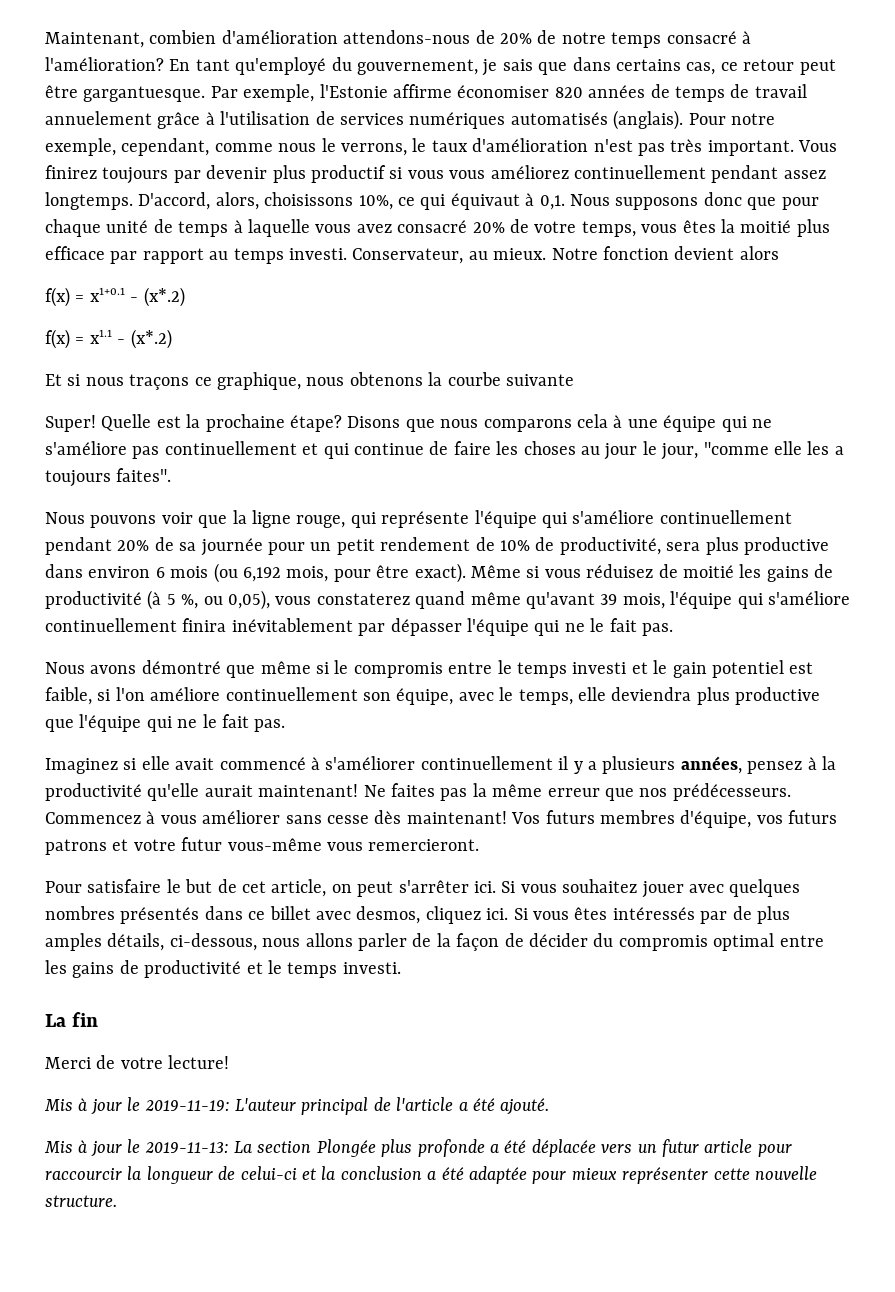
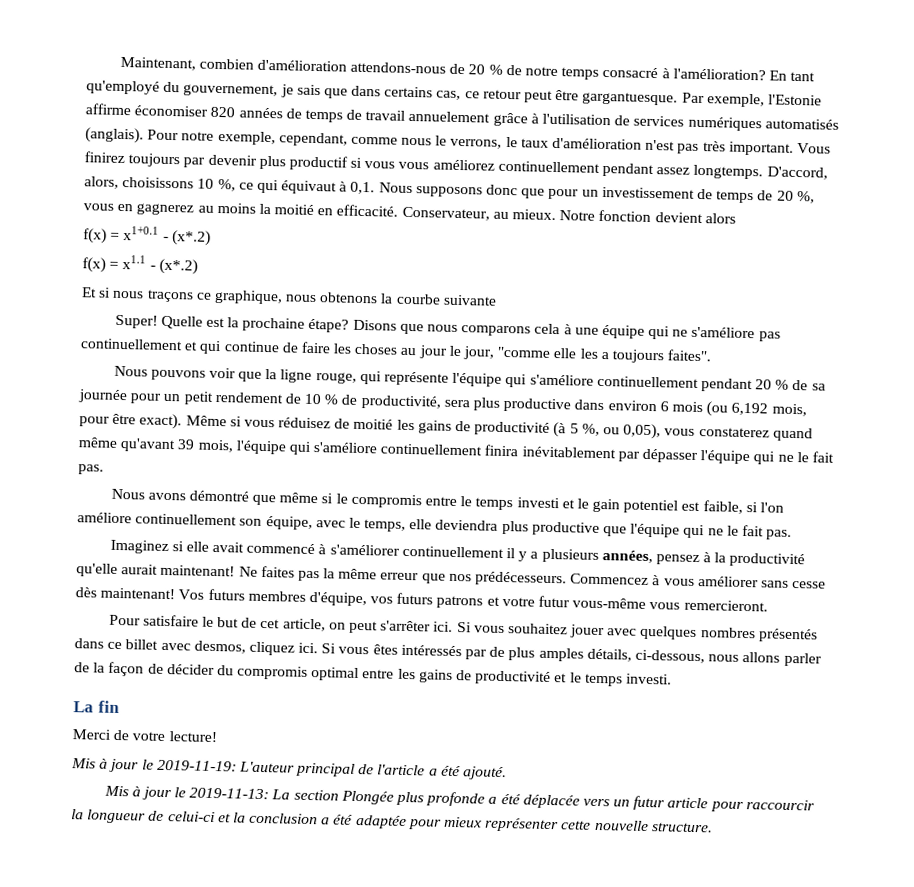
[499,33,532,44] 20% -> [468,64,503,75] 20 %
[358,195,393,210] 10%, -> [197,178,236,192] 10 %,
[45,219,830,237] [45,246,347,264] chaque unité de temps à laquelle vous avez consacré 20% de votre temps, vous êtes la moitié plus efficace par rapport au temps investi. -> [581,186,815,204] [83,202,399,217] un investissement de temps de 20 %, vous en gagnerez au moins la moitié en efficacité.
[117,540,150,551] 20% -> [755,379,790,390] 20 %
[499,540,530,551] 10% -> [304,393,339,405] 10 %

